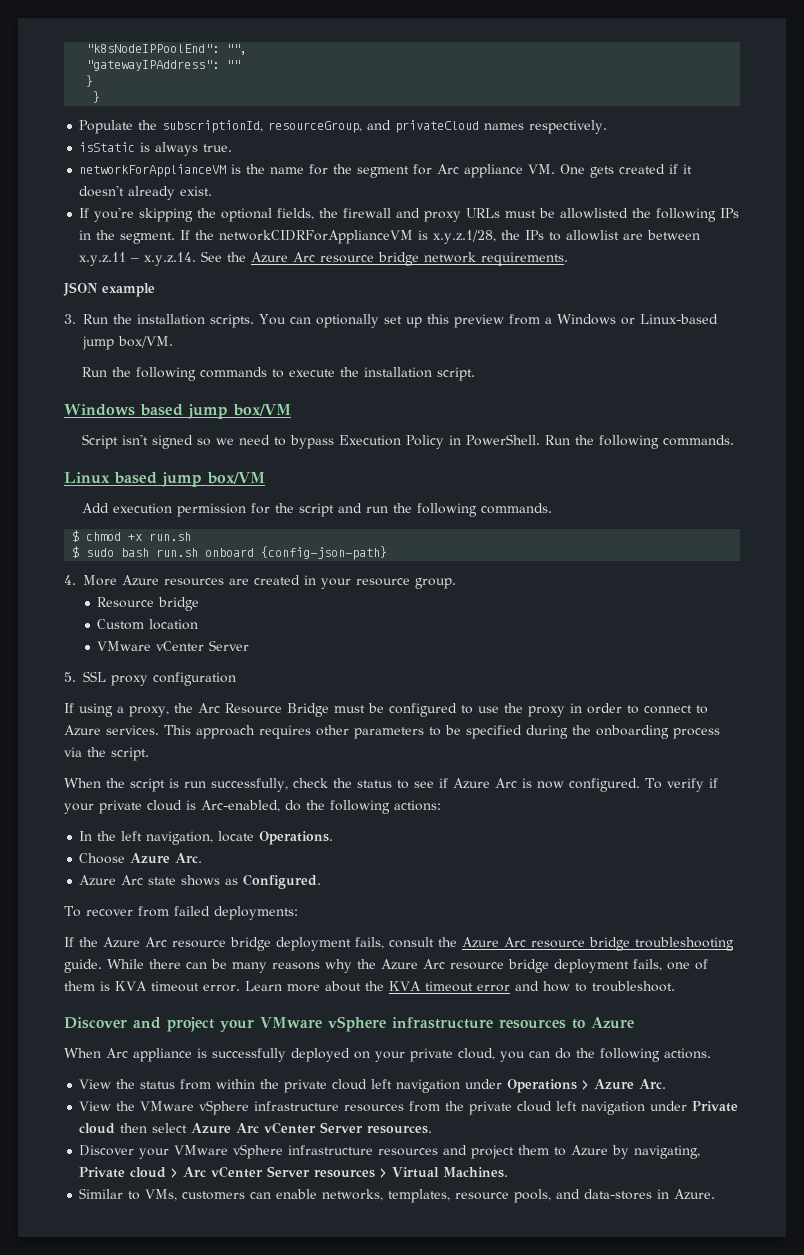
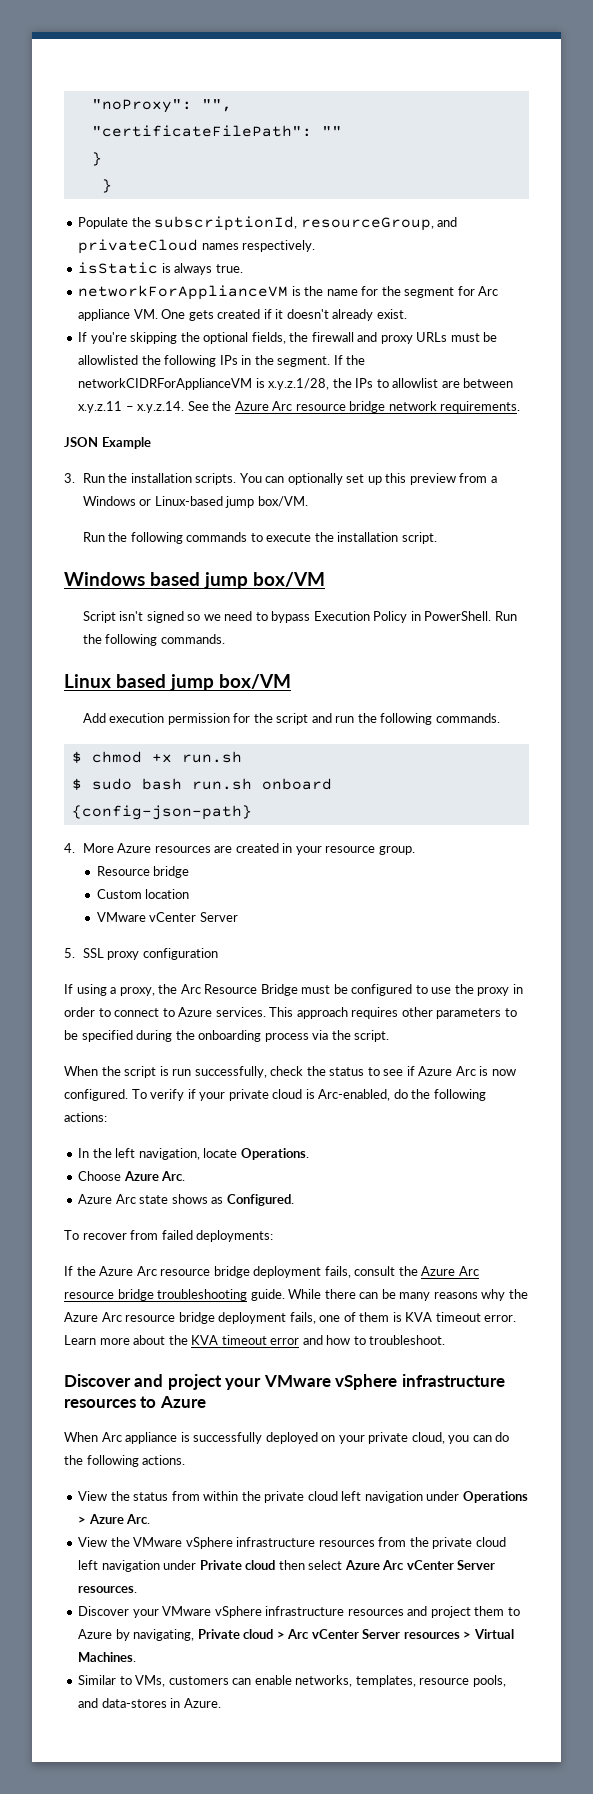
[86,44,220,53] "k8sNodeIPPoolEnd": -> [91,99,192,113] "noProxy":
[86,60,220,71] "gatewayIPAddress": -> [91,125,312,137] "certificateFilePath":
[102,283,155,297] example -> [101,437,151,449] Example

